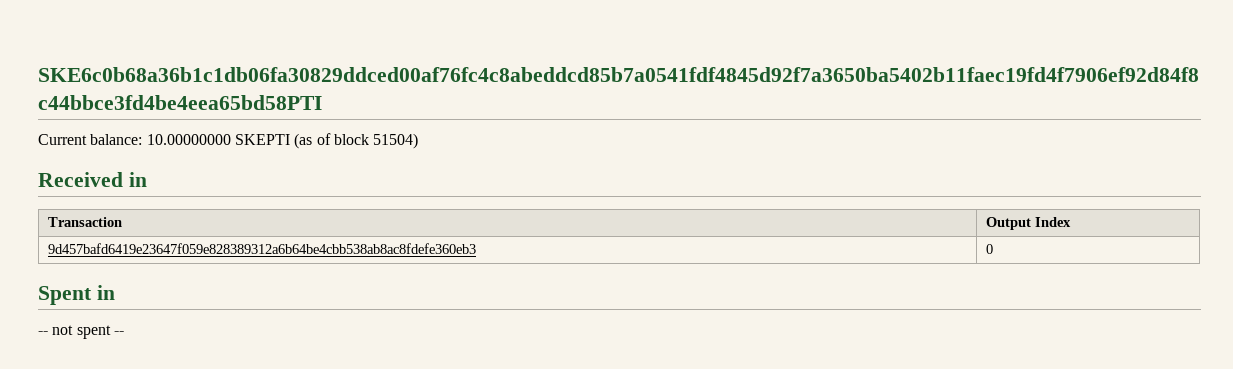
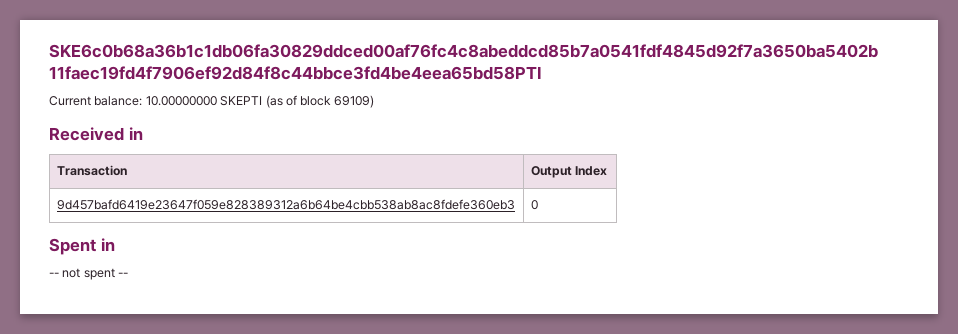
[373,133,419,149] 51504) -> [333,95,374,108] 69109)

